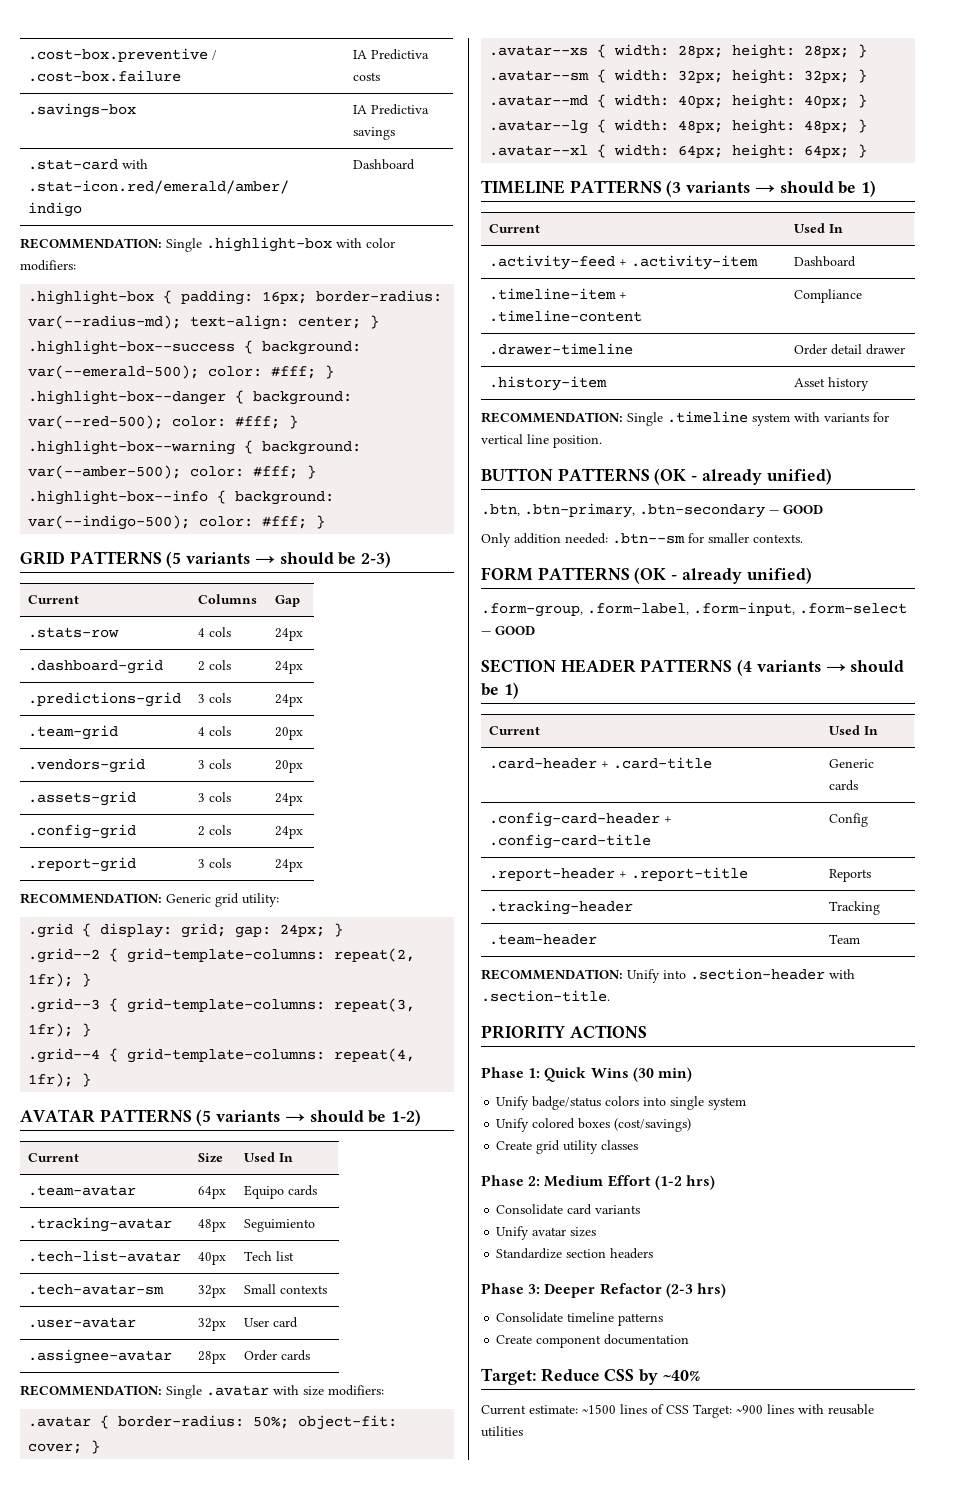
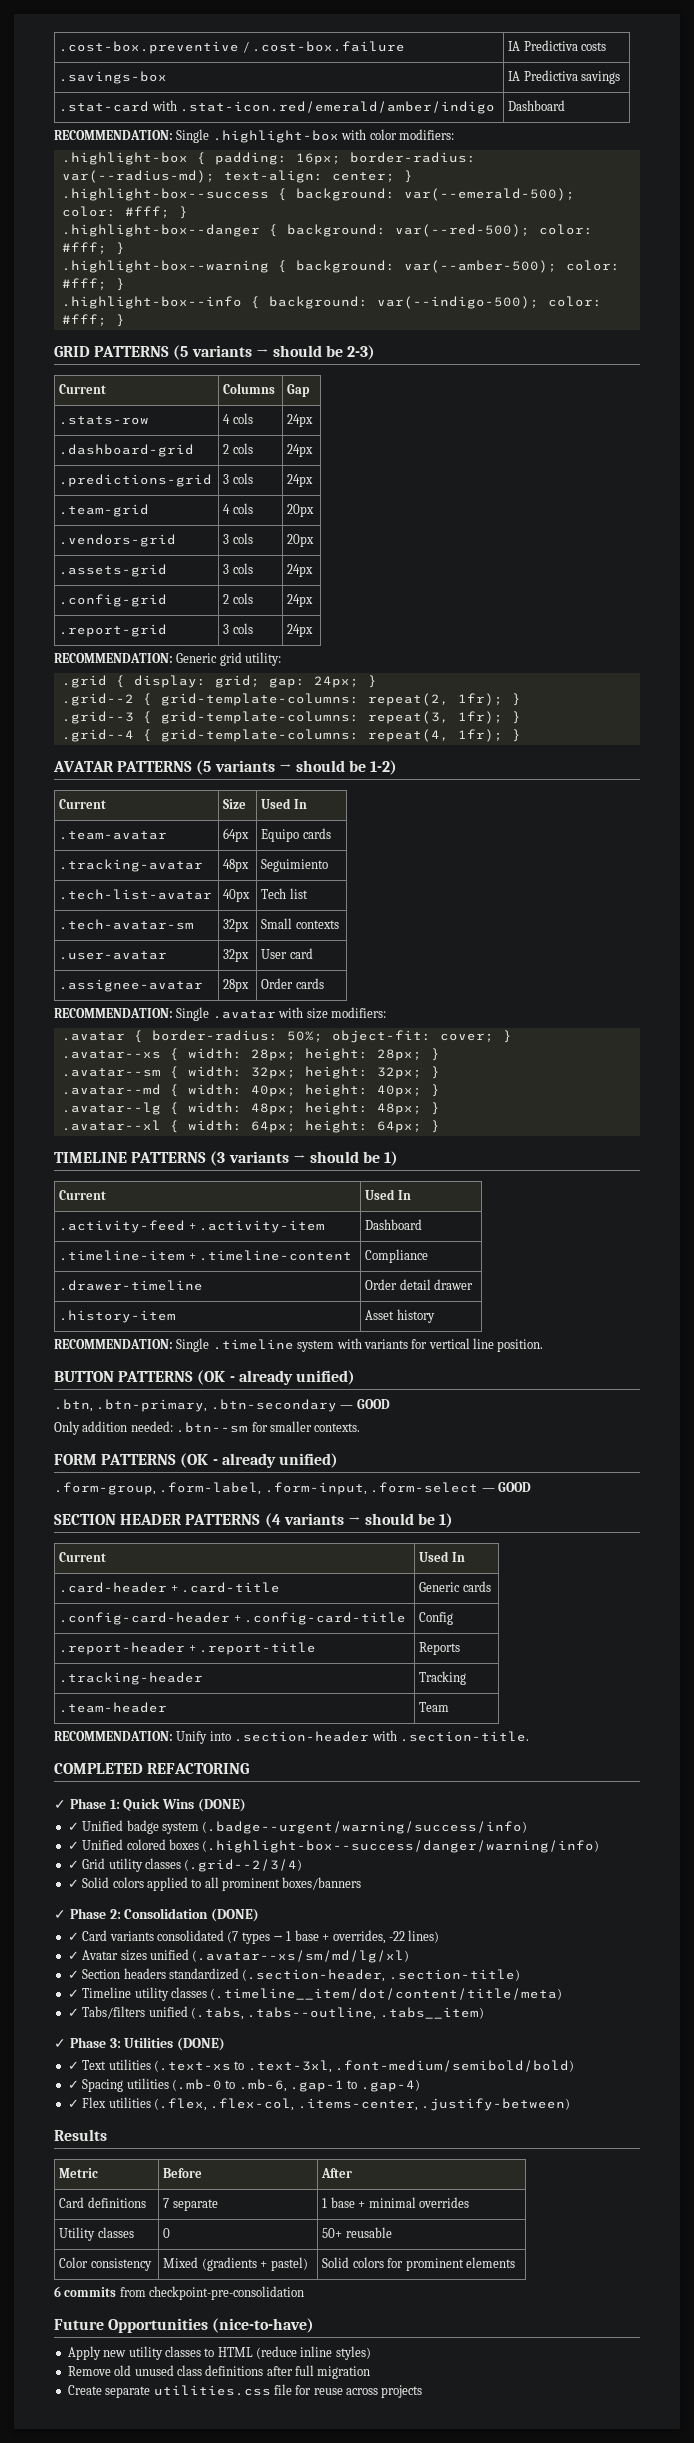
[481,1025,647,1039] PRIORITY ACTIONS // -> [54,1763,250,1774] [54,1800,66,1809] COMPLETED REFACTORING // ✓
[632,1067,692,1082] [496,1096,747,1110] [496,1118,692,1132] [496,1140,639,1154] [481,1175,715,1190] [496,1204,641,1215] [496,1226,597,1240] [496,1248,654,1259] [481,1283,726,1298] [496,1312,664,1326] [496,1334,690,1348] [481,1368,700,1385] [481,1404,874,1418] [481,1426,523,1437] (30 min) // Unify badge/status colors into single system // Unify colored boxes (cost/savings) // Create grid utility classes // Phase 2: Medium Effort (1-2 hrs) // Consolidate card variants // Unify avatar sizes // Standardize section headers // Phase 3: Deeper Refactor (2-3 hrs) // Consolidate timeline patterns // Create component documentation // Target: Reduce CSS by ~40% // Current estimate: ~1500 lines of CSS Target: ~900 lines with reusable utilities -> [197,1798,246,1812] [67,1820,528,1834] [67,1839,600,1853] [67,1858,303,1872] [67,1877,362,1891] [54,1908,260,1922] [67,1930,440,1944] [67,1949,410,1963] [67,1968,520,1982] [67,1987,563,2001] [67,2006,484,2020] [54,2037,226,2051] [67,2059,574,2073] [67,2078,420,2092] [67,2097,570,2111] [54,2129,107,2141] [59,2168,99,2178] [163,2168,203,2178] [321,2168,353,2178] [59,2197,146,2208] [163,2198,218,2211] [322,2197,469,2208] [59,2227,134,2241] [163,2228,171,2238] [322,2227,392,2238] [59,2257,152,2271] [163,2257,308,2271] [322,2257,515,2271] [54,2286,305,2300] [54,2318,315,2333] [67,2346,371,2360] [67,2365,371,2379] [67,2384,423,2398] (DONE) // ✓ Unified badge system (.badge--urgent/warning/success/info) // ✓ Unified colored boxes (.highlight-box--success/danger/warning/info) // ✓ Grid utility classes (.grid--2/3/4) // ✓ Solid colors applied to all prominent boxes/banners // ✓ Phase 2: Consolidation (DONE) // ✓ Card variants consolidated (7 types → 1 base + overrides, -22 lines) // ✓ Avatar sizes unified (.avatar--xs/sm/md/lg/xl) // ✓ Section headers standardized (.section-header, .section-title) // ✓ Timeline utility classes (.timeline__item/dot/content/title/meta) // ✓ Tabs/filters unified (.tabs, .tabs--outline, .tabs__item) // ✓ Phase 3: Utilities (DONE) // ✓ Text utilities (.text-xs to .text-3xl, .font-medium/semibold/bold) // ✓ Spacing utilities (.mb-0 to .mb-6, .gap-1 to .gap-4) // ✓ Flex utilities (.flex, .flex-col, .items-center, .justify-between) // Results // Metric | Before | After // Card definitions | 7 separate | 1 base + minimal overrides // Utility classes | 0 | 50+ reusable // Color consistency | Mixed (gradients + pastel) | Solid colors for prominent elements // 6 commits from checkpoint-pre-consolidation // Future Opportunities (nice-to-have) // Apply new utility classes to HTML (reduce inline styles) // Remove old unused class definitions after full migration // Create separate utilities.css file for reuse across projects

